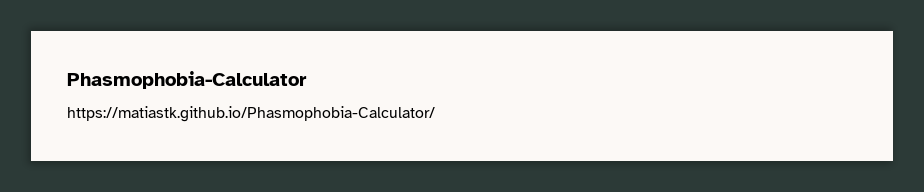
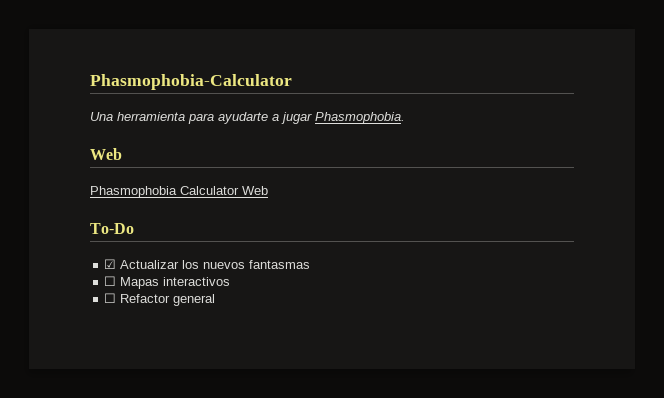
[67,106,435,122] https://matiastk.github.io/Phasmophobia-Calculator/ -> [90,112,405,124] [90,148,122,160] [90,186,268,198] [90,223,134,234] [104,259,311,269] [104,276,231,289] [104,293,216,306] Una herramienta para ayudarte a jugar Phasmophobia. // Web // Phasmophobia Calculator Web // To-Do // ☑ Actualizar los nuevos fantasmas // ☐ Mapas interactivos // ☐ Refactor general

